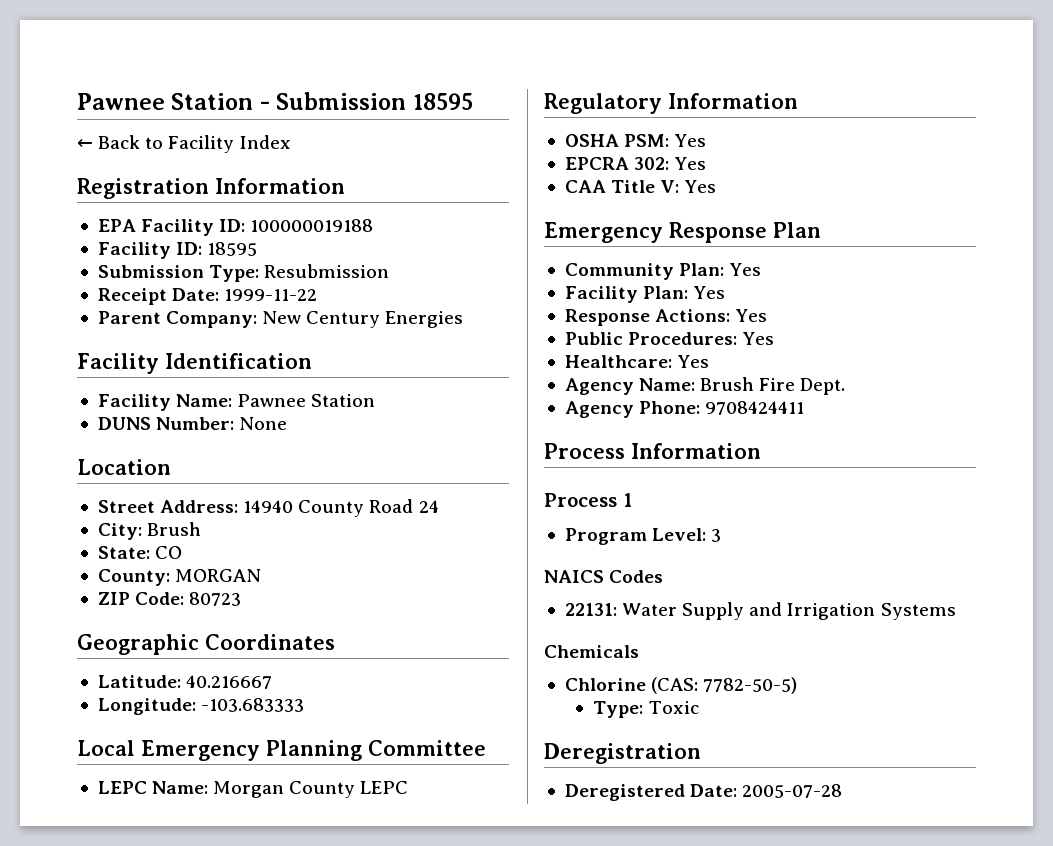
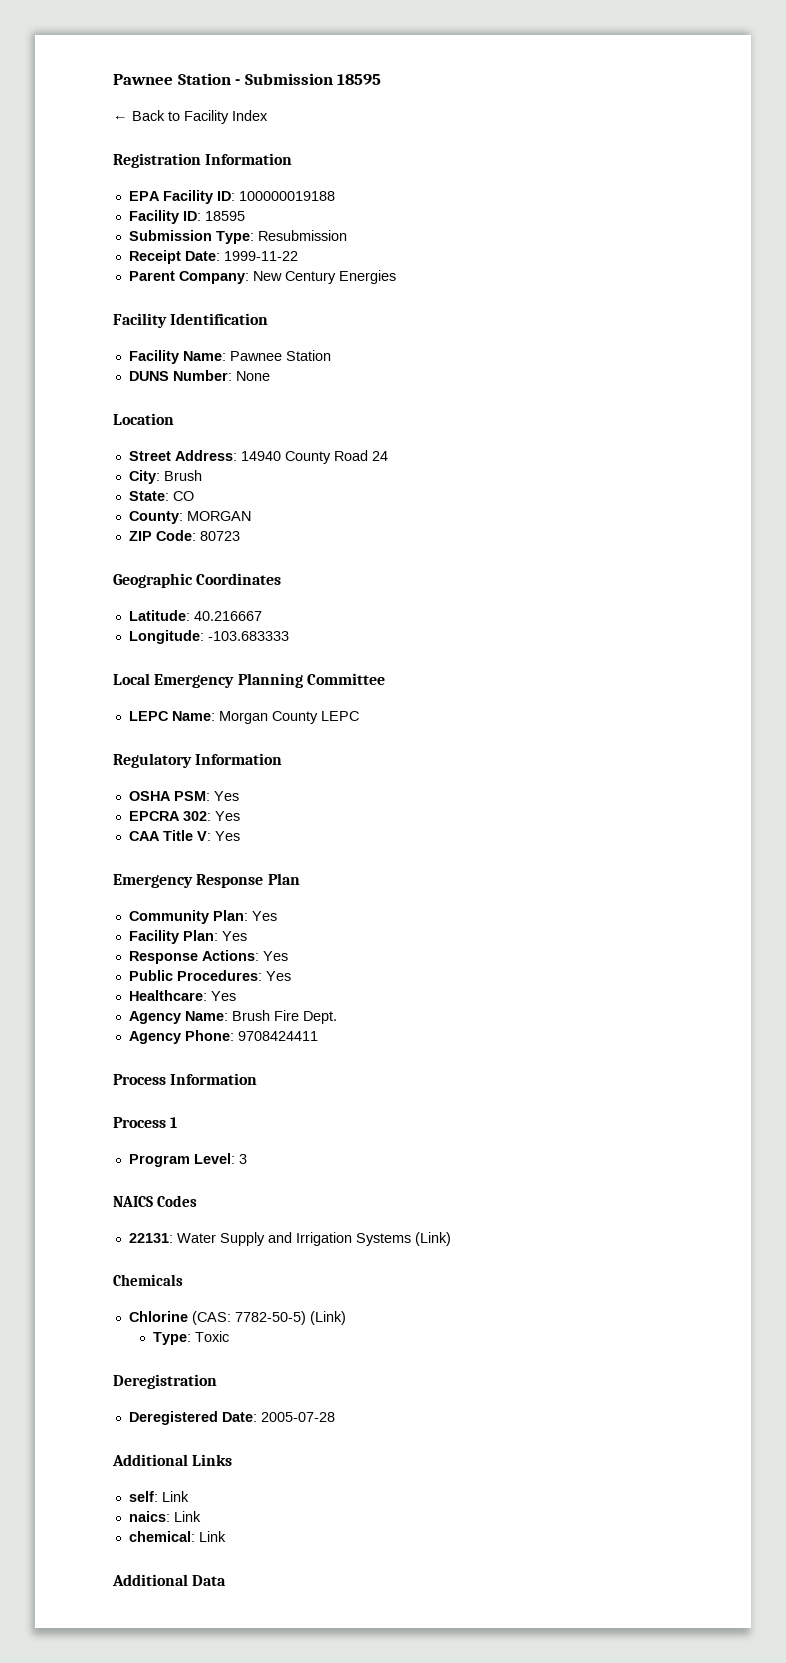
(956, 611) none -> [414,1232,451,1246] (Link)
(798, 685) none -> [309,1311,346,1325] (Link)
(843, 791) none -> [112,1454,233,1466] [128,1491,189,1502] [128,1511,201,1522] [128,1531,226,1542] [112,1574,227,1586] // Additional Links // self: Link // naics: Link // chemical: Link // Additional Data

